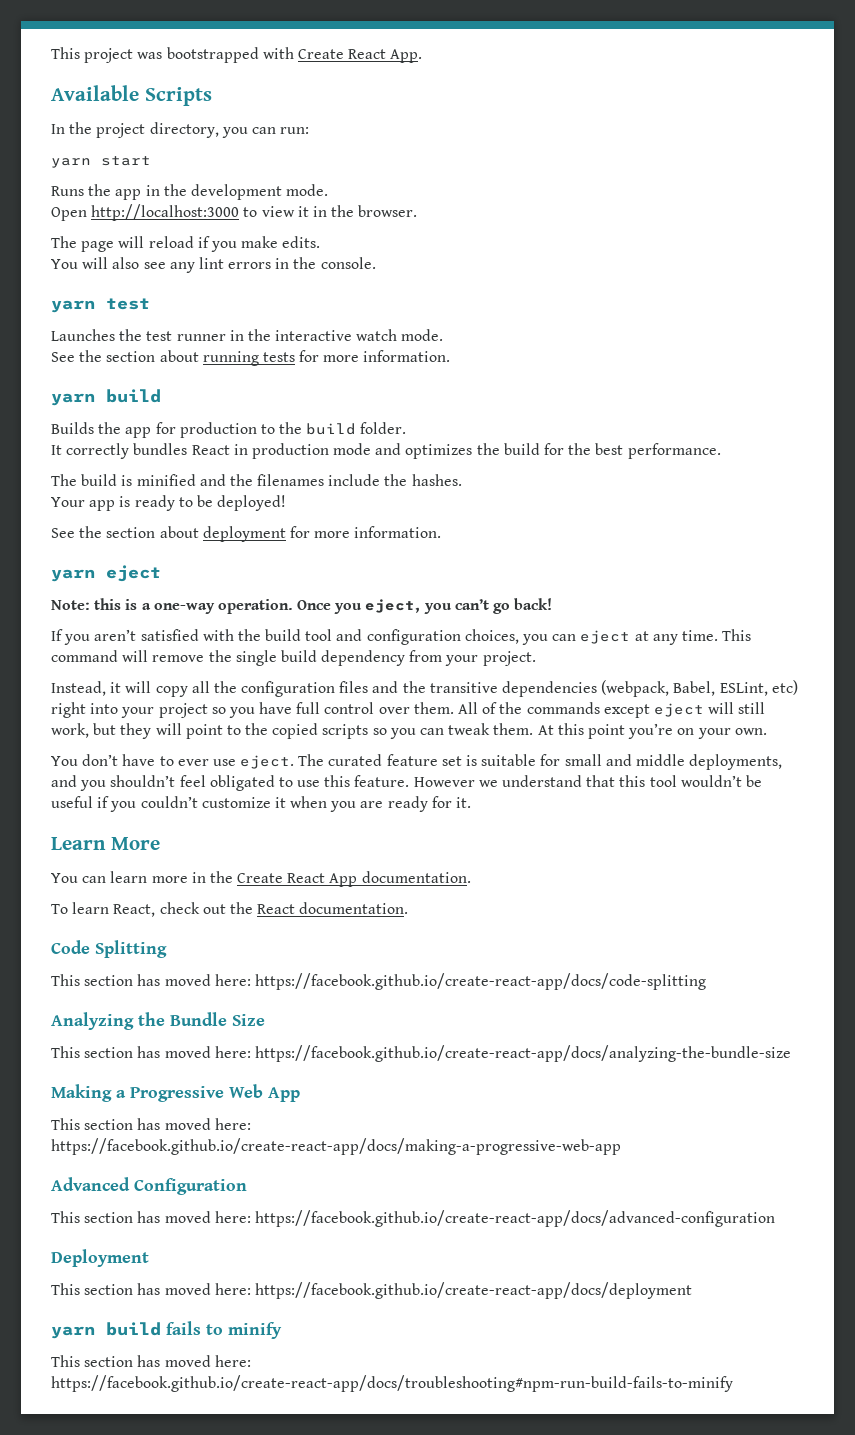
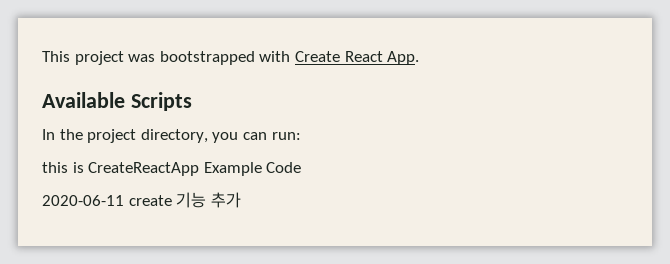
[51,156,151,168] [51,184,329,200] [51,204,418,221] [51,236,321,252] [51,257,376,273] [51,298,150,313] [51,329,444,341] [51,350,451,366] [51,389,161,406] [51,422,407,438] [51,443,721,459] [51,474,462,486] [51,495,287,511] [51,526,442,542] [51,565,161,582] [51,598,553,614] [51,629,752,645] [51,650,536,666] [51,680,798,697] [51,702,766,718] [51,723,767,739] [51,754,783,770] [51,775,762,791] [51,796,472,812] [51,837,160,850] [51,871,471,887] [51,902,409,917] [51,940,167,958] [51,973,706,990] [51,1012,265,1030] [51,1045,791,1062] [51,1084,300,1102] [51,1118,251,1130] [51,1138,621,1155] [51,1177,247,1195] [51,1210,775,1227] [51,1249,149,1267] [51,1282,692,1299] [51,1321,282,1339] [51,1355,251,1367] [51,1375,733,1392] yarn start // Runs the app in the development mode. // Open http://localhost:3000 to view it in the browser. // The page will reload if you make edits. // You will also see any lint errors in the console. // yarn test // Launches the test runner in the interactive watch mode. // See the section about running tests for more information. // yarn build // Builds the app for production to the build folder. // It correctly bundles React in production mode and optimizes the build for the best performance. // The build is minified and the filenames include the hashes. // Your app is ready to be deployed! // See the section about deployment for more information. // yarn eject // Note: this is a one-way operation. Once you eject, you can’t go back! // If you aren’t satisfied with the build tool and configuration choices, you can eject at any time. This command will remove the single build dependency from your project. // Instead, it will copy all the configuration files and the transitive dependencies (webpack, Babel, ESLint, etc) right into your project so you have full control over them. All of the commands except eject will still work, but they will point to the copied scripts so you can tweak them. At this point you’re on your own. // You don’t have to ever use eject. The curated feature set is suitable for small and middle deployments, and you shouldn’t feel obligated to use this feature. However we understand that this tool wouldn’t be useful if you couldn’t customize it when you are ready for it. // Learn More // You can learn more in the Create React App documentation. // To learn React, check out the React documentation. // Code Splitting // This section has moved here: https://facebook.github.io/create-react-app/docs/code-splitting // Analyzing the Bundle Size // This section has moved here: https://facebook.github.io/create-react-app/docs/analyzing-the-bundle-size // Making a Progressive Web App // This section has moved here: https://facebook.github.io/create-react-app/docs/making-a-progressive-web-app // Advanced Configuration // This section has moved here: https://facebook.github.io/create-react-app/docs/advanced-configuration // Deployment // This section has moved here: https://facebook.github.io/create-react-app/docs/deployment // yarn build fails to minify // This section has moved here: https://facebook.github.io/create-react-app/docs/troubleshooting#npm-run-build-fails-to-minify -> [42,162,302,176] [42,192,241,208] this is CreateReactApp Example Code // 2020-06-11 create 기능 추가

